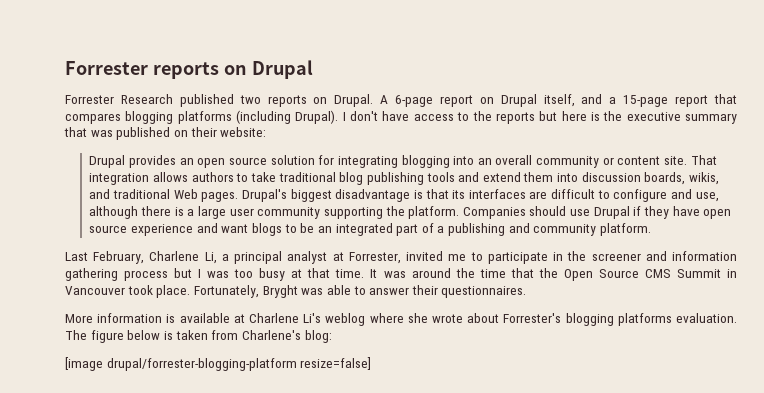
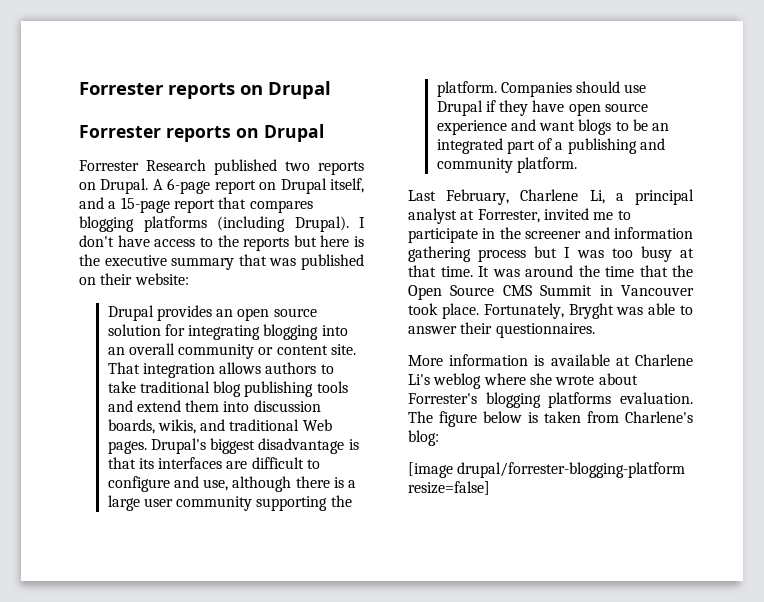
[65,60,313,79] Forrester reports on Drupal -> [79,81,331,99] [79,124,324,142] Forrester reports on Drupal // Forrester reports on Drupal

